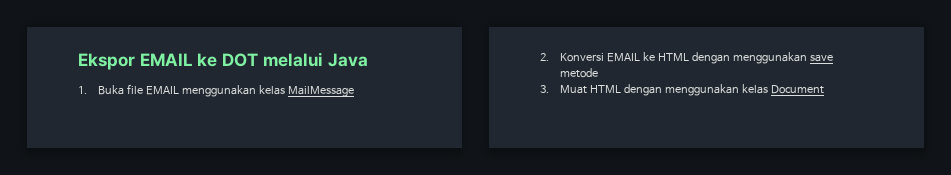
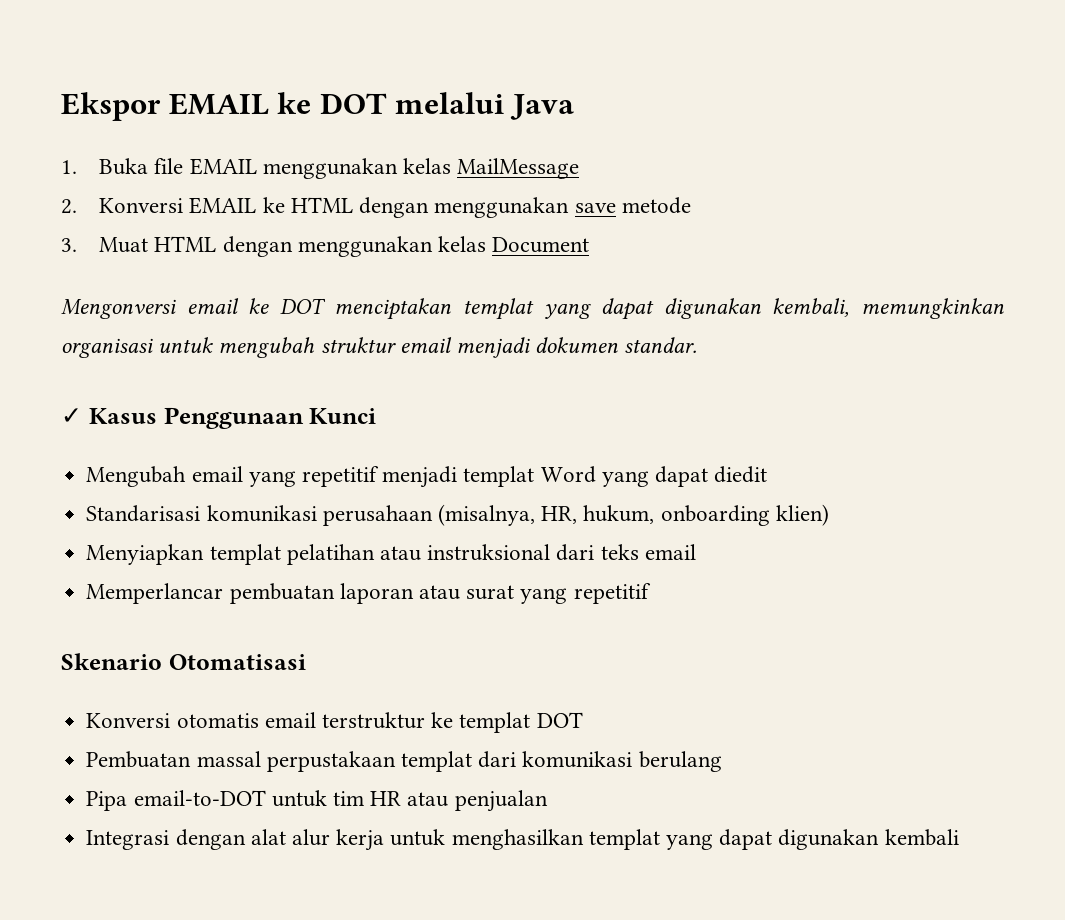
(825, 89) none -> [61,298,1005,320] [61,337,698,358] [61,407,377,429] [86,466,768,488] [86,504,829,526] [86,544,696,565] [86,583,651,604] [61,653,306,670] [86,712,583,733] [86,751,722,772] [86,790,548,812] [86,829,959,851] // Mengonversi email ke DOT menciptakan templat yang dapat digunakan kembali, memungkinkan organisasi untuk mengubah struktur email menjadi dokumen standar. // ✓ Kasus Penggunaan Kunci // Mengubah email yang repetitif menjadi templat Word yang dapat diedit // Standarisasi komunikasi perusahaan (misalnya, HR, hukum, onboarding klien) // Menyiapkan templat pelatihan atau instruksional dari teks email // Memperlancar pembuatan laporan atau surat yang repetitif // Skenario Otomatisasi // Konversi otomatis email terstruktur ke templat DOT // Pembuatan massal perpustakaan templat dari komunikasi berulang // Pipa email-to-DOT untuk tim HR atau penjualan // Integrasi dengan alat alur kerja untuk menghasilkan templat yang dapat digunakan kembali

